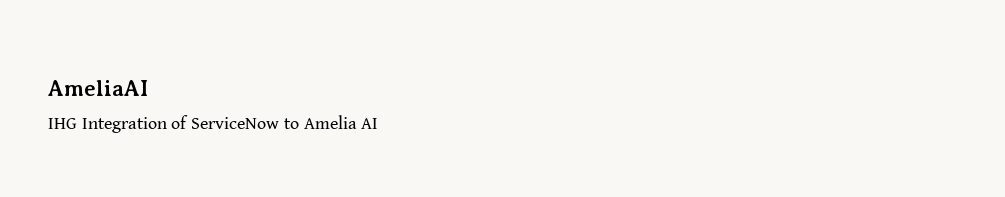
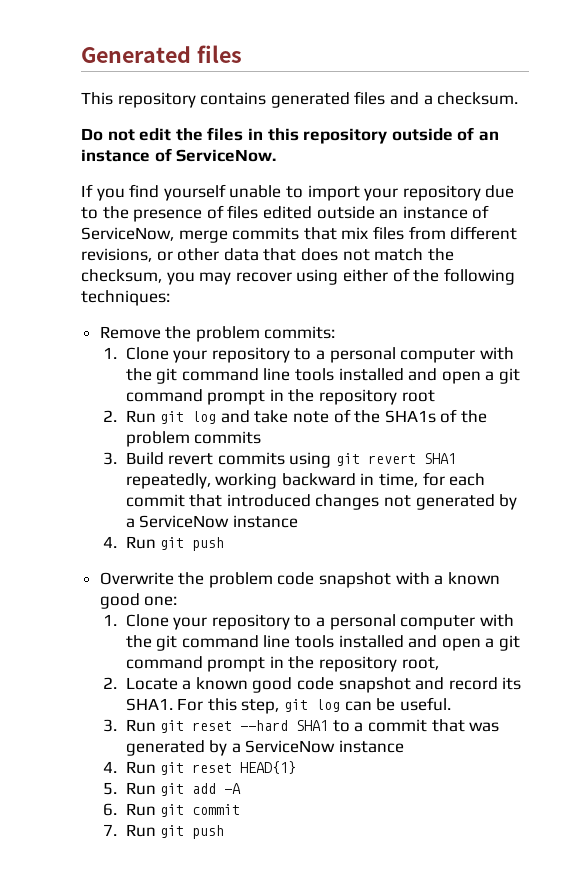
[48,80,148,96] [48,115,379,133] AmeliaAI // IHG Integration of ServiceNow to Amelia AI -> [81,45,242,63] [81,91,519,108] [81,127,499,144] [81,148,277,162] [81,184,515,201] [81,205,490,222] [81,226,518,243] [81,248,454,262] [81,268,515,285] [81,290,170,306] [99,326,336,342] [103,347,514,363] [125,368,520,384] [125,389,435,405] [103,409,487,424] [125,431,262,447] [103,452,457,468] [125,472,486,489] [125,494,518,510] [125,515,298,528] [103,536,225,551] [99,572,500,588] [99,593,178,609] [103,614,514,630] [125,635,520,651] [125,656,439,672] [103,677,522,693] [125,697,451,714] [103,719,500,733] [125,740,405,756] [103,761,297,775] [103,782,242,796] [103,803,241,817] [103,824,225,839] Generated files // This repository contains generated files and a checksum. // Do not edit the files in this repository outside of an instance of ServiceNow. // If you find yourself unable to import your repository due to the presence of files edited outside an instance of ServiceNow, merge commits that mix files from different revisions, or other data that does not match the checksum, you may recover using either of the following techniques: // Remove the problem commits: // 1. Clone your repository to a personal computer with the git command line tools installed and open a git command prompt in the repository root // 2. Run git log and take note of the SHA1s of the problem commits // 3. Build revert commits using git revert SHA1 repeatedly, working backward in time, for each commit that introduced changes not generated by a ServiceNow instance // 4. Run git push // Overwrite the problem code snapshot with a known good one: // 1. Clone your repository to a personal computer with the git command line tools installed and open a git command prompt in the repository root, // 2. Locate a known good code snapshot and record its SHA1. For this step, git log can be useful. // 3. Run git reset --hard SHA1 to a commit that was generated by a ServiceNow instance // 4. Run git reset HEAD{1} // 5. Run git add -A // 6. Run git commit // 7. Run git push

